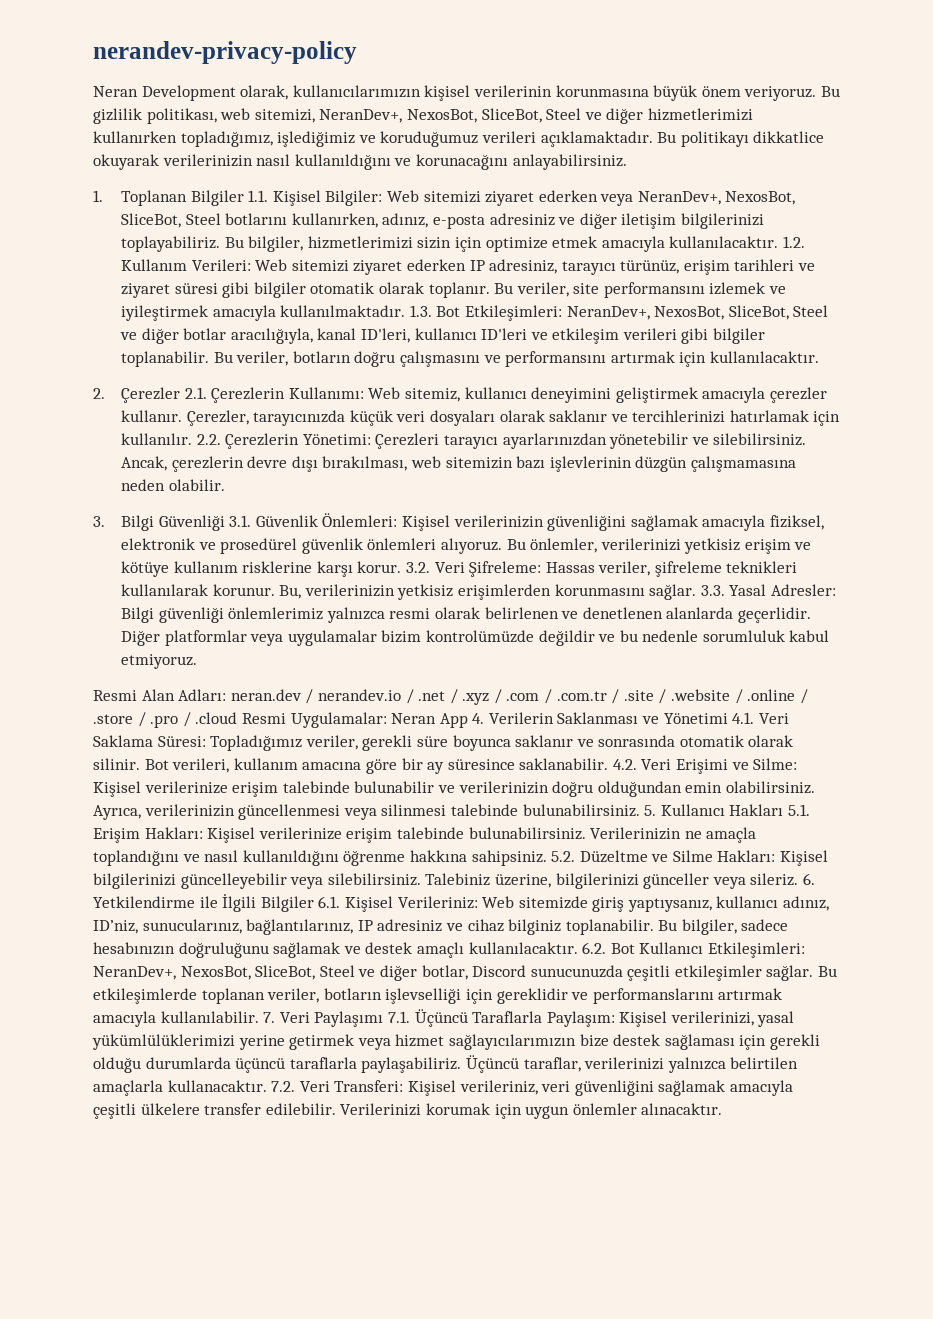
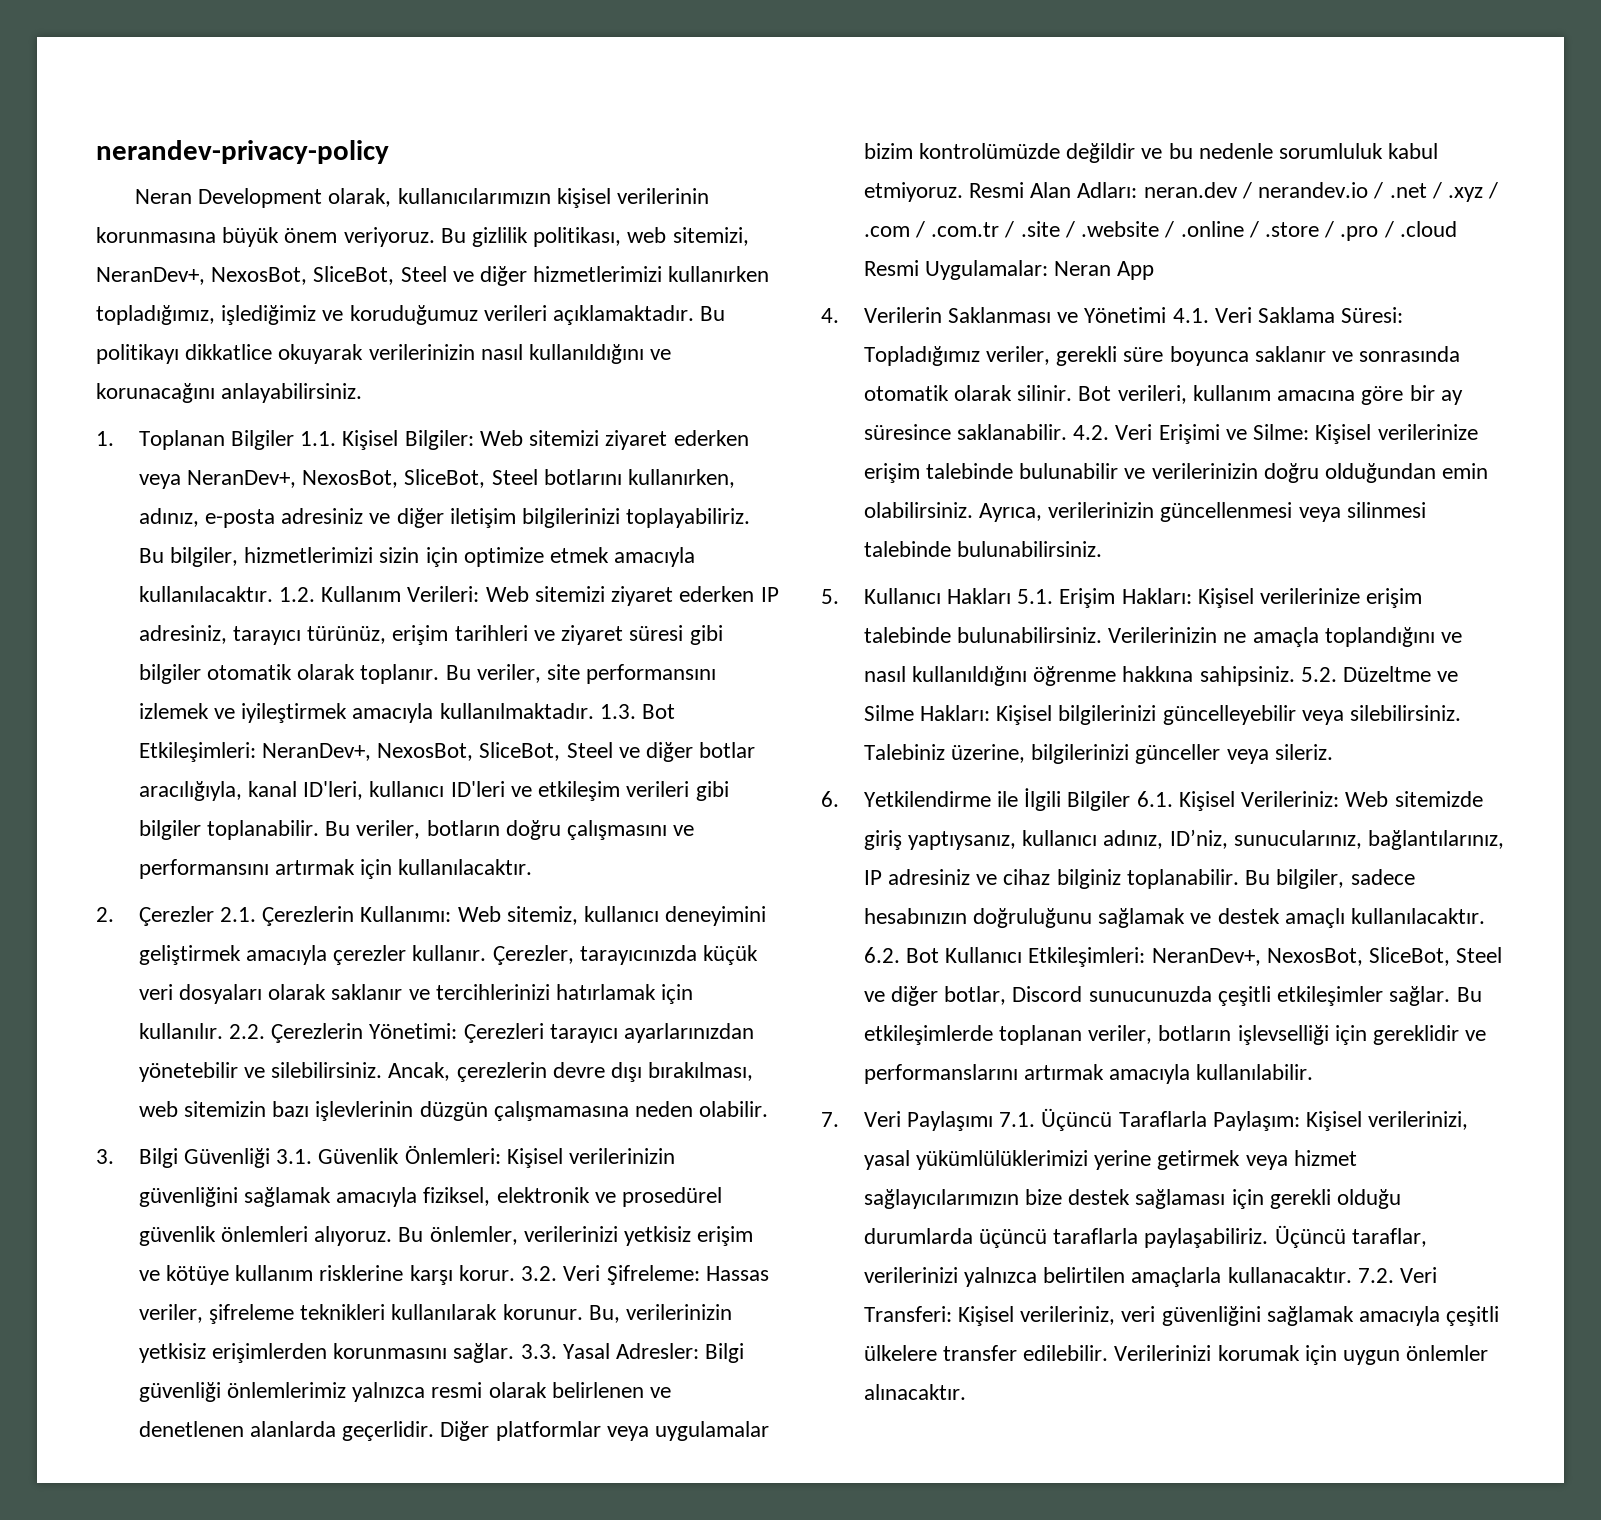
(197, 661) // -> (963, 192) none
(468, 720) none -> (1155, 270) //
(640, 810) none -> (1103, 549) //
(799, 879) none -> (1333, 752) //
(259, 1017) none -> (1314, 1072) //

